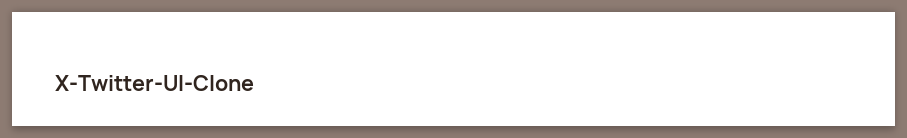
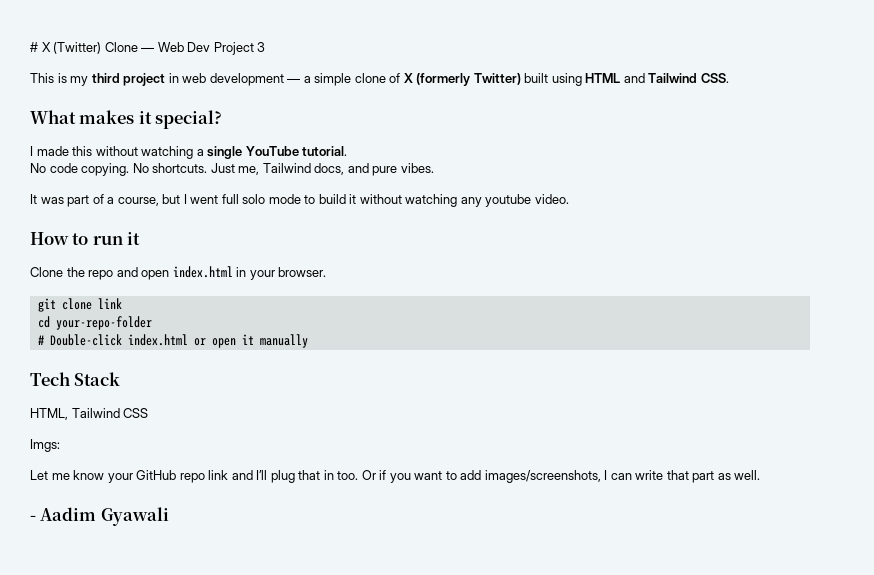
[55,75,254,91] X-Twitter-UI-Clone -> [30,42,266,55] [30,73,729,86] [30,110,223,129] [30,146,348,159] [30,163,434,176] [30,194,569,207] [30,232,141,245] [30,266,327,280] [37,298,122,312] [37,316,152,330] [37,334,308,348] [30,372,121,386] [30,408,149,420] [30,439,60,452] [30,470,761,483] [30,507,169,526] # X (Twitter) Clone — Web Dev Project 3 // This is my third project in web development — a simple clone of X (formerly Twitter) built using HTML and Tailwind CSS. // What makes it special? // I made this without watching a single YouTube tutorial. // No code copying. No shortcuts. Just me, Tailwind docs, and pure vibes. // It was part of a course, but I went full solo mode to build it without watching any youtube video. // How to run it // Clone the repo and open index.html in your browser. // git clone link // cd your-repo-folder // # Double-click index.html or open it manually // Tech Stack // HTML, Tailwind CSS // Imgs: // Let me know your GitHub repo link and I’ll plug that in too. Or if you want to add images/screenshots, I can write that part as well. // - Aadim Gyawali

